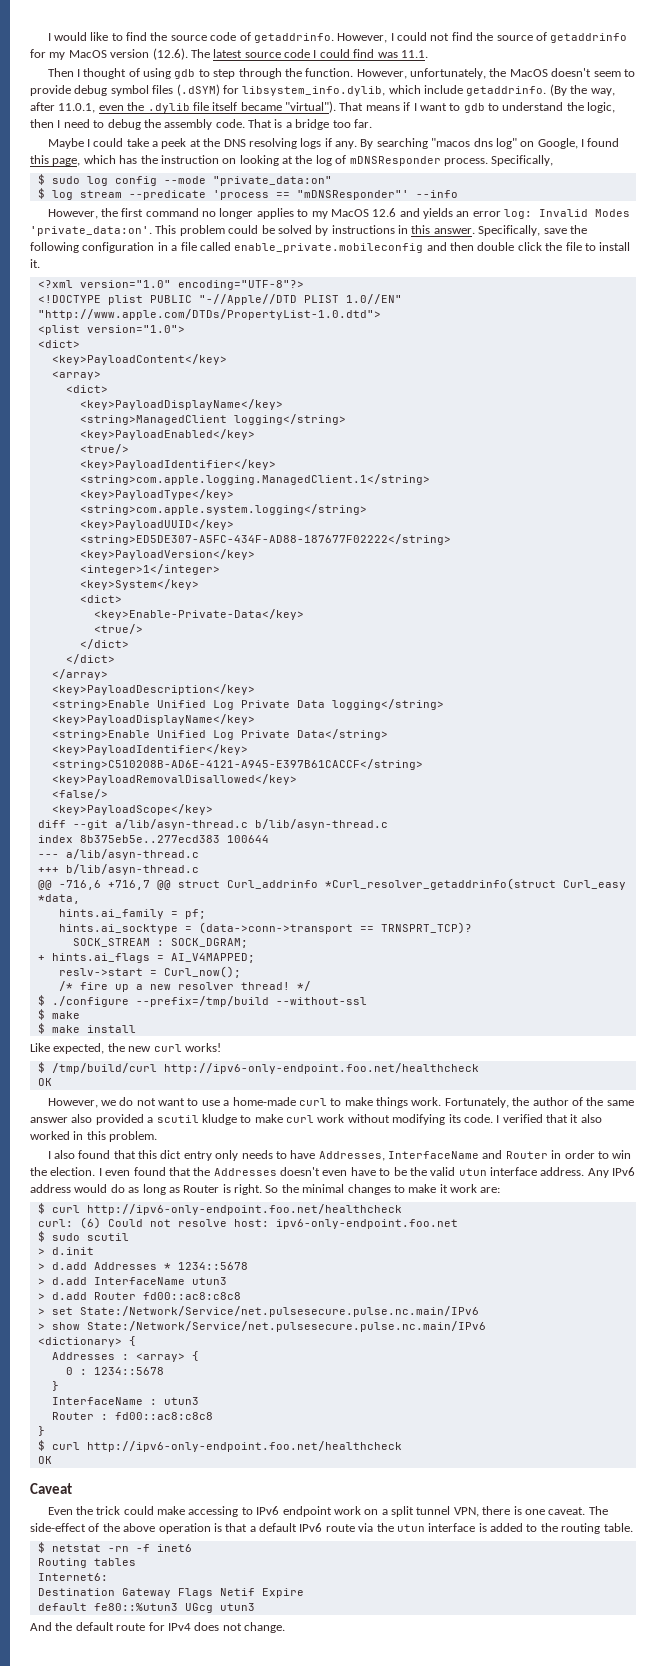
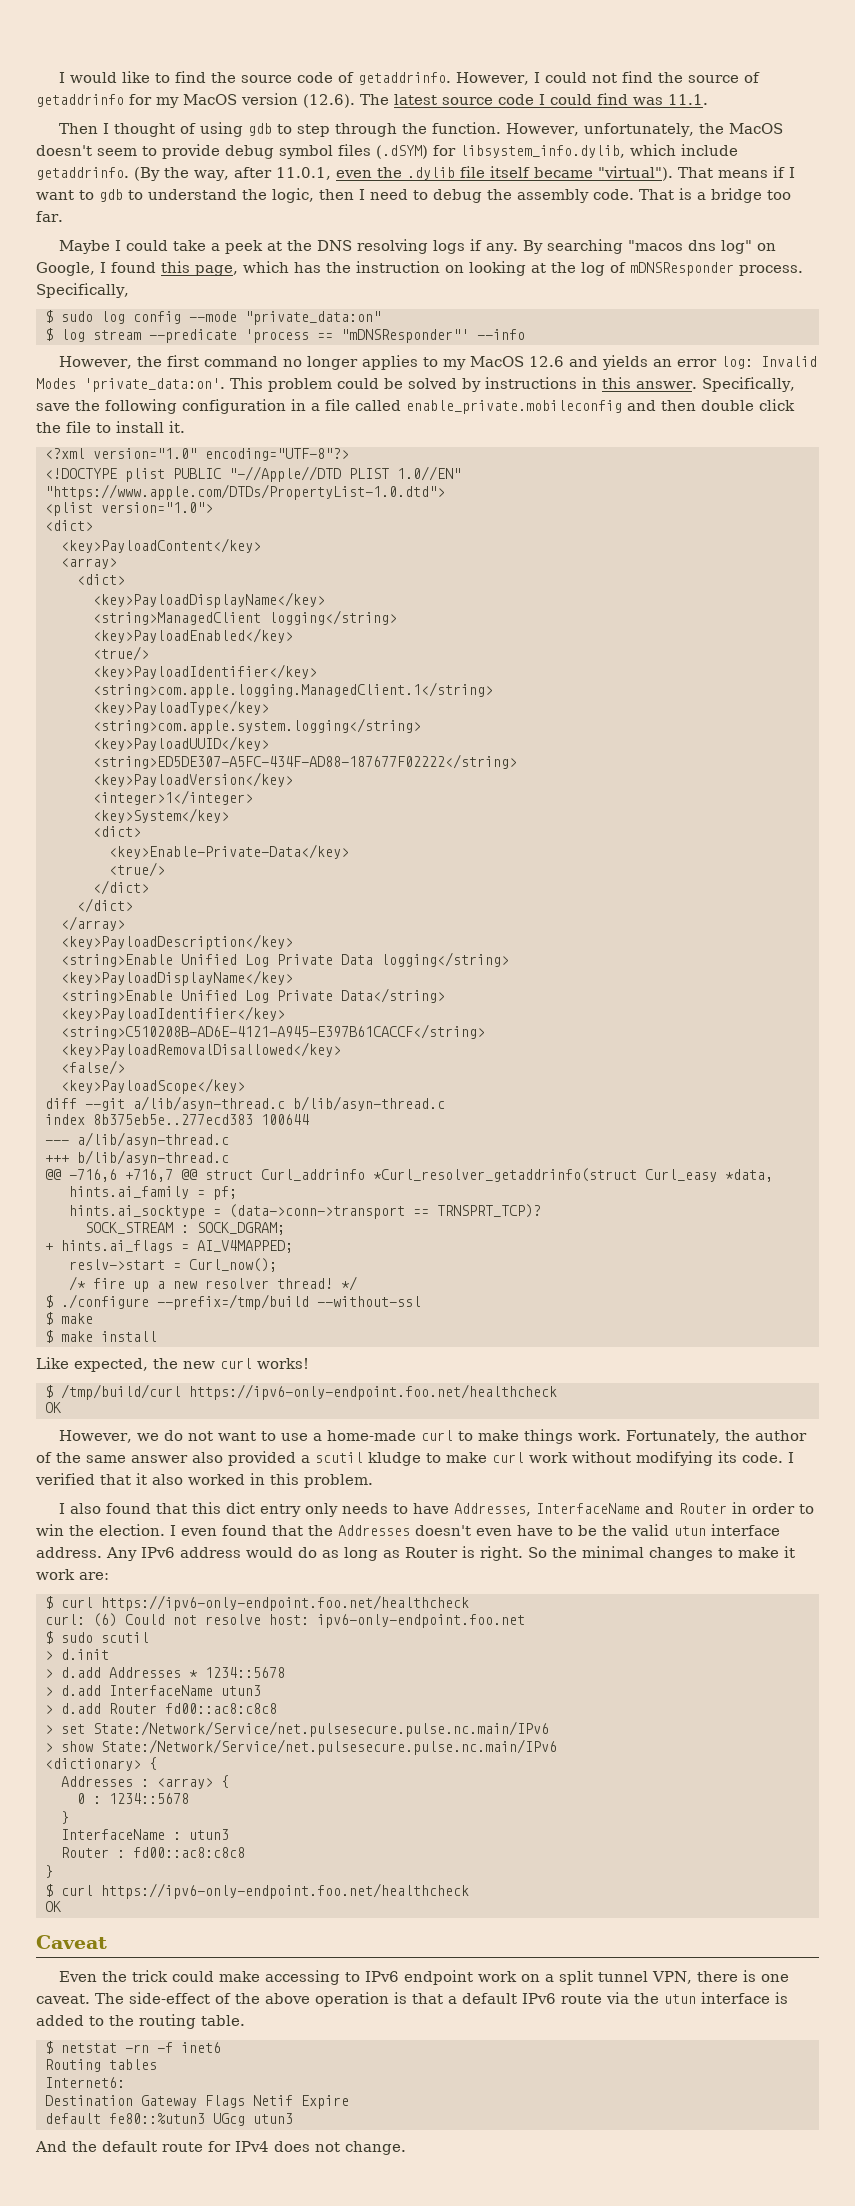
[37,309,381,320] "http://www.apple.com/DTDs/PropertyList-1.0.dtd"> -> [44,484,445,500] "https://www.apple.com/DTDs/PropertyList-1.0.dtd">
[163,1063,479,1074] http://ipv6-only-endpoint.foo.net/healthcheck -> [188,1384,557,1400] https://ipv6-only-endpoint.foo.net/healthcheck
[86,1204,402,1215] http://ipv6-only-endpoint.foo.net/healthcheck -> [100,1595,469,1611] https://ipv6-only-endpoint.foo.net/healthcheck
[86,1441,402,1452] http://ipv6-only-endpoint.foo.net/healthcheck -> [100,1883,469,1899] https://ipv6-only-endpoint.foo.net/healthcheck

